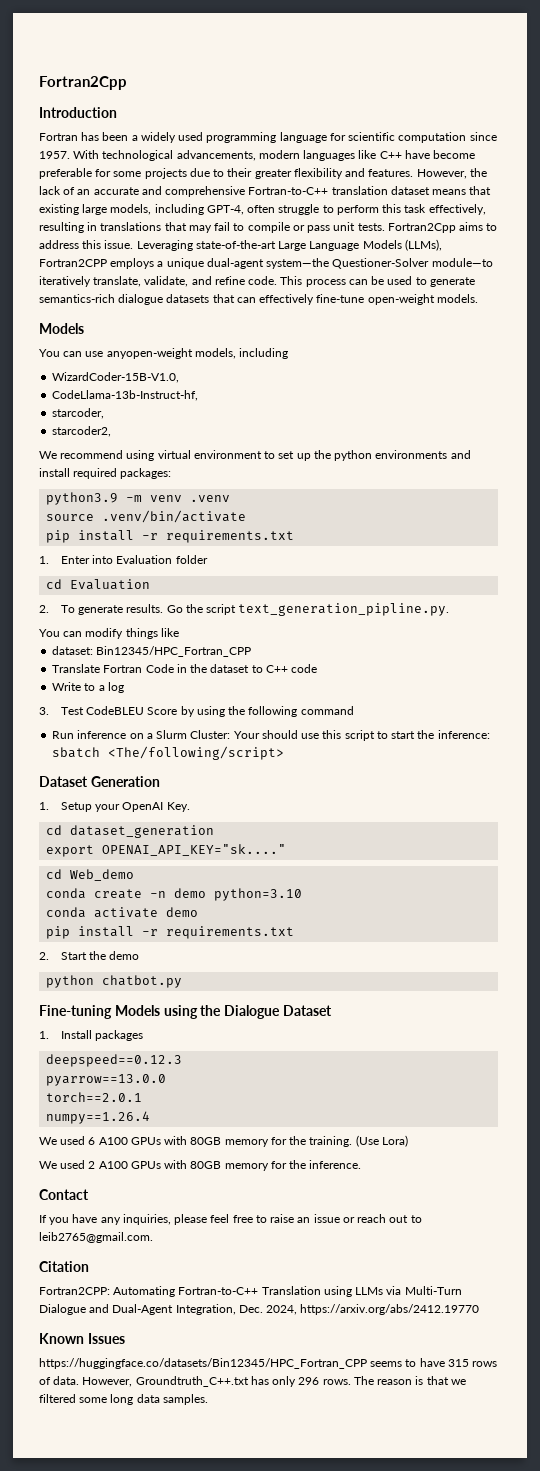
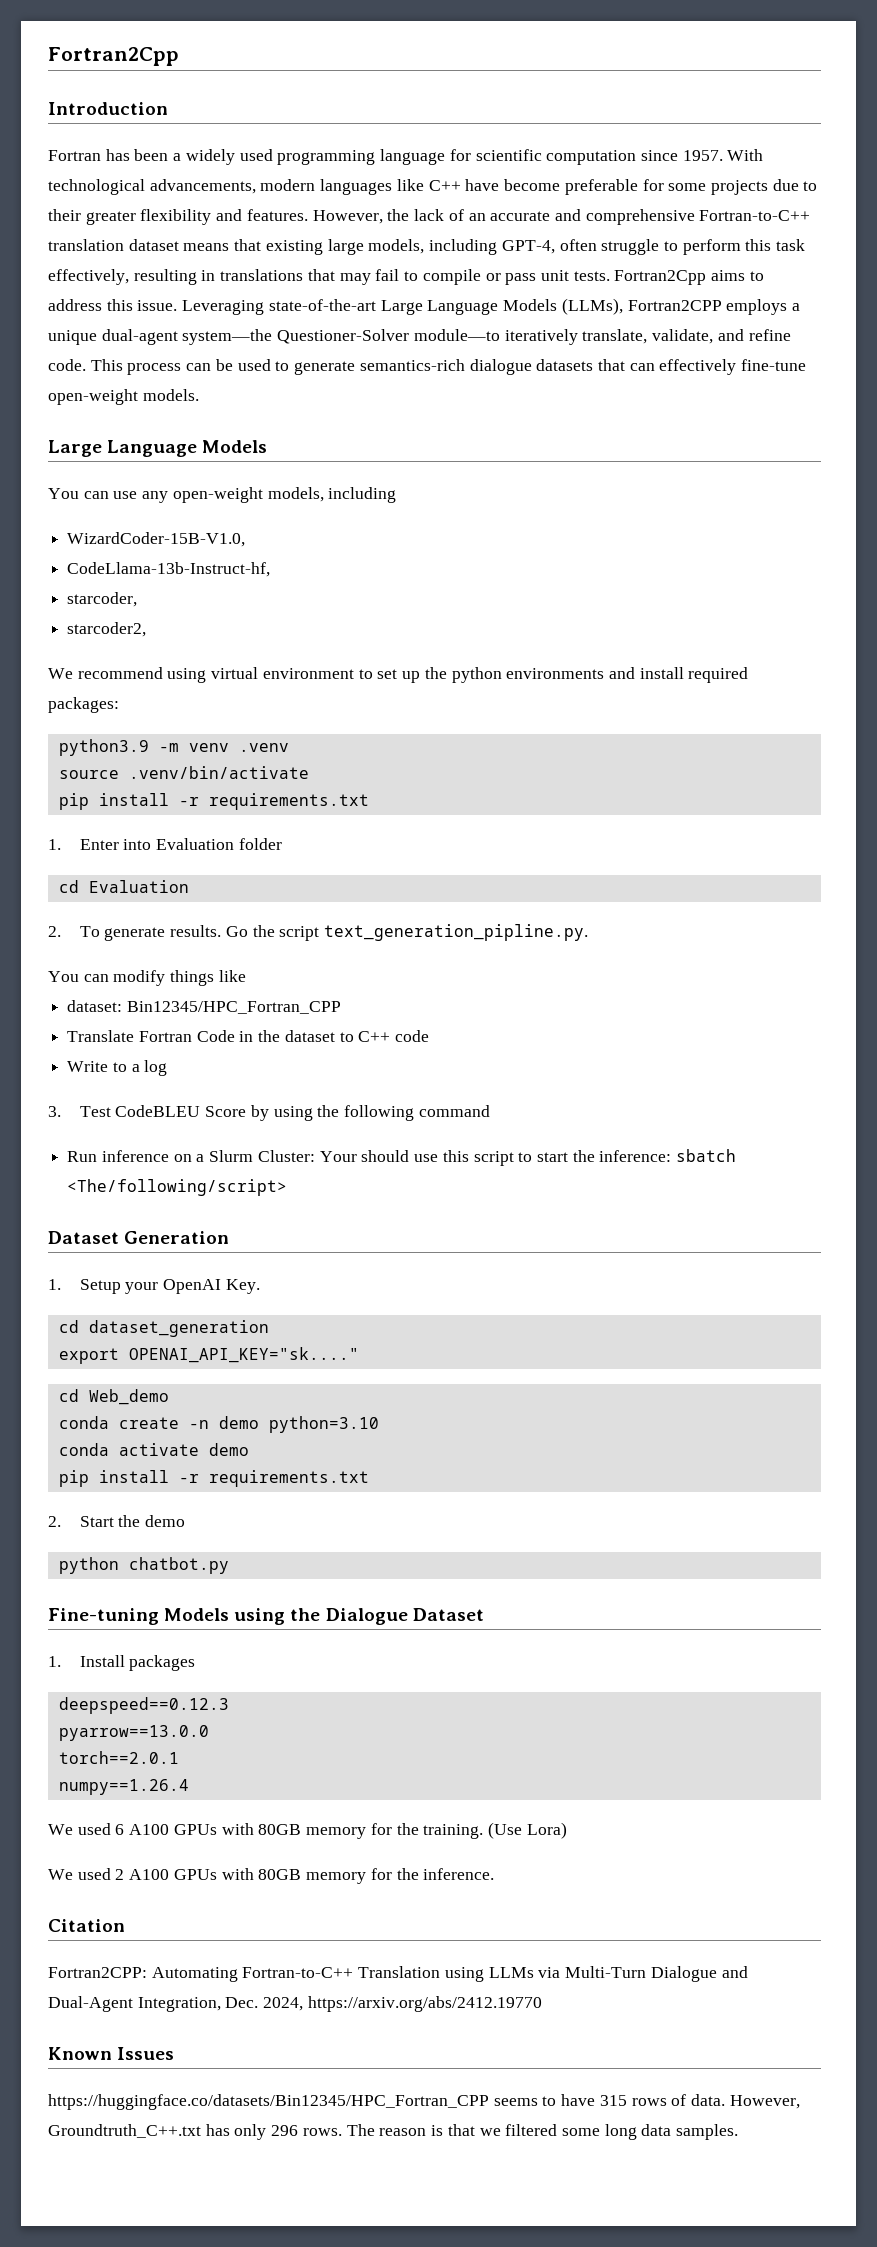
(478, 298) none -> [48,440,198,457] Large Language
[106,348,193,359] anyopen-weight -> [142,487,263,503] any open-weight
[39,1189,89,1200] [39,1214,422,1225] [39,1232,153,1243] // Contact // If you have any inquiries, please feel free to raise an issue or reach out to leib2765@gmail.com. -> (495, 1874) none

